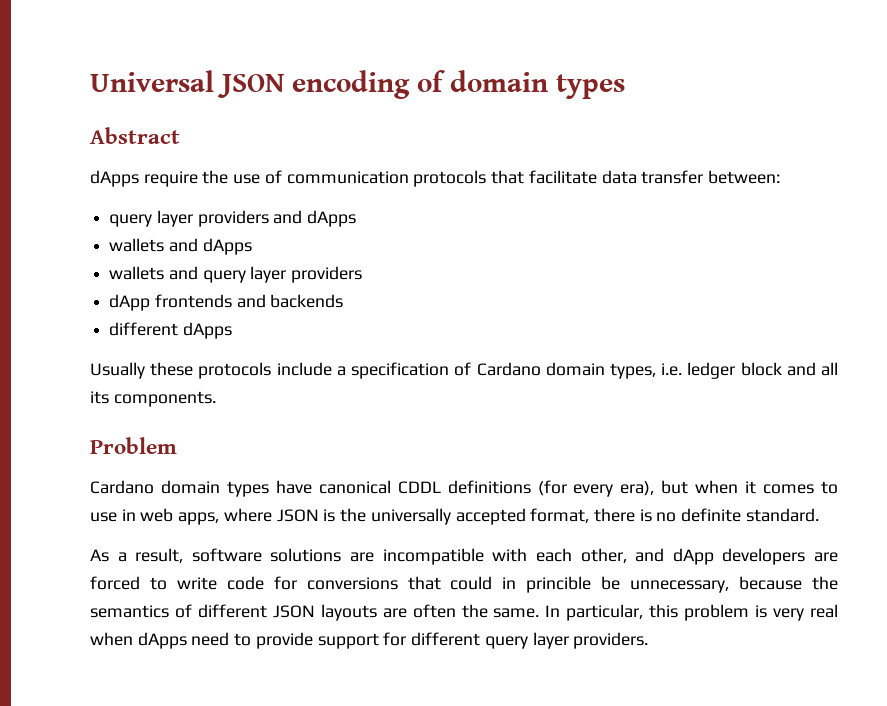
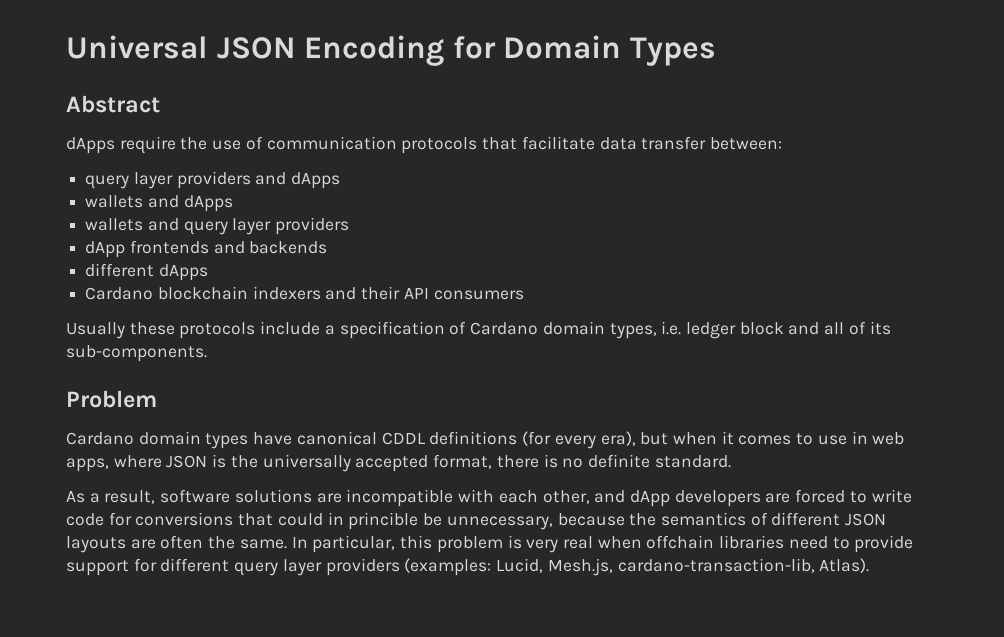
[292,70,625,99] encoding of domain types -> [304,35,716,66] Encoding for Domain Types
(232, 330) none -> [85,286,524,300] // Cardano blockchain indexers and their API consumers
[90,391,216,407] its components. -> [848,321,891,335] [66,345,207,362] of its sub-components.
[137,632,187,649] dApps -> [646,535,785,549] offchain libraries
[573,632,649,649] providers. -> [325,558,870,576] providers (examples: Lucid, Mesh.js, cardano-transaction-lib, Atlas).

